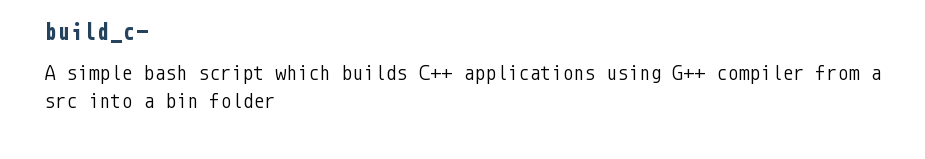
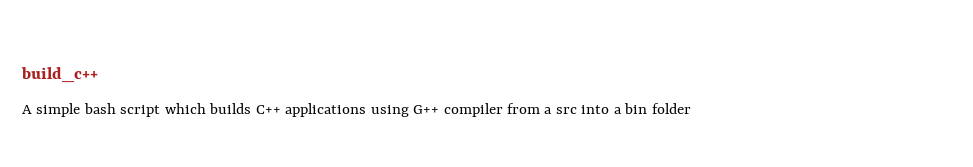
[44,22,148,43] build_c- -> [21,67,98,83] build_c++

